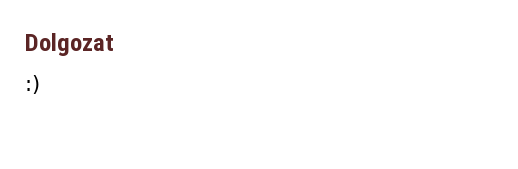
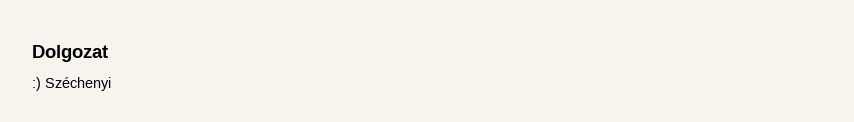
(40, 84) none -> [45,77,111,91] Széchenyi

